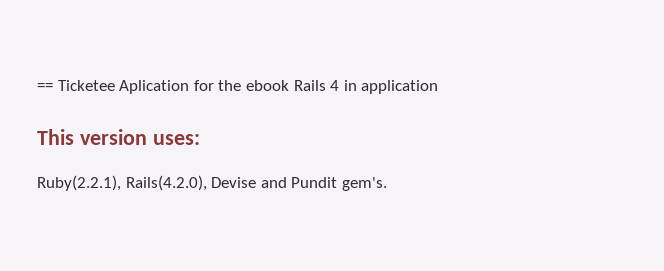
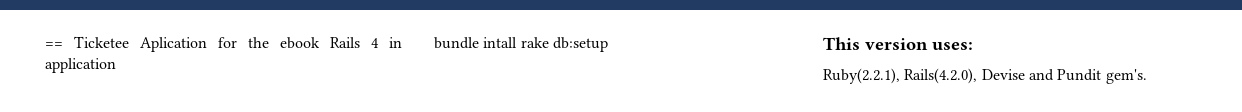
(439, 87) none -> [434,37,608,52] // bundle intall rake db:setup

